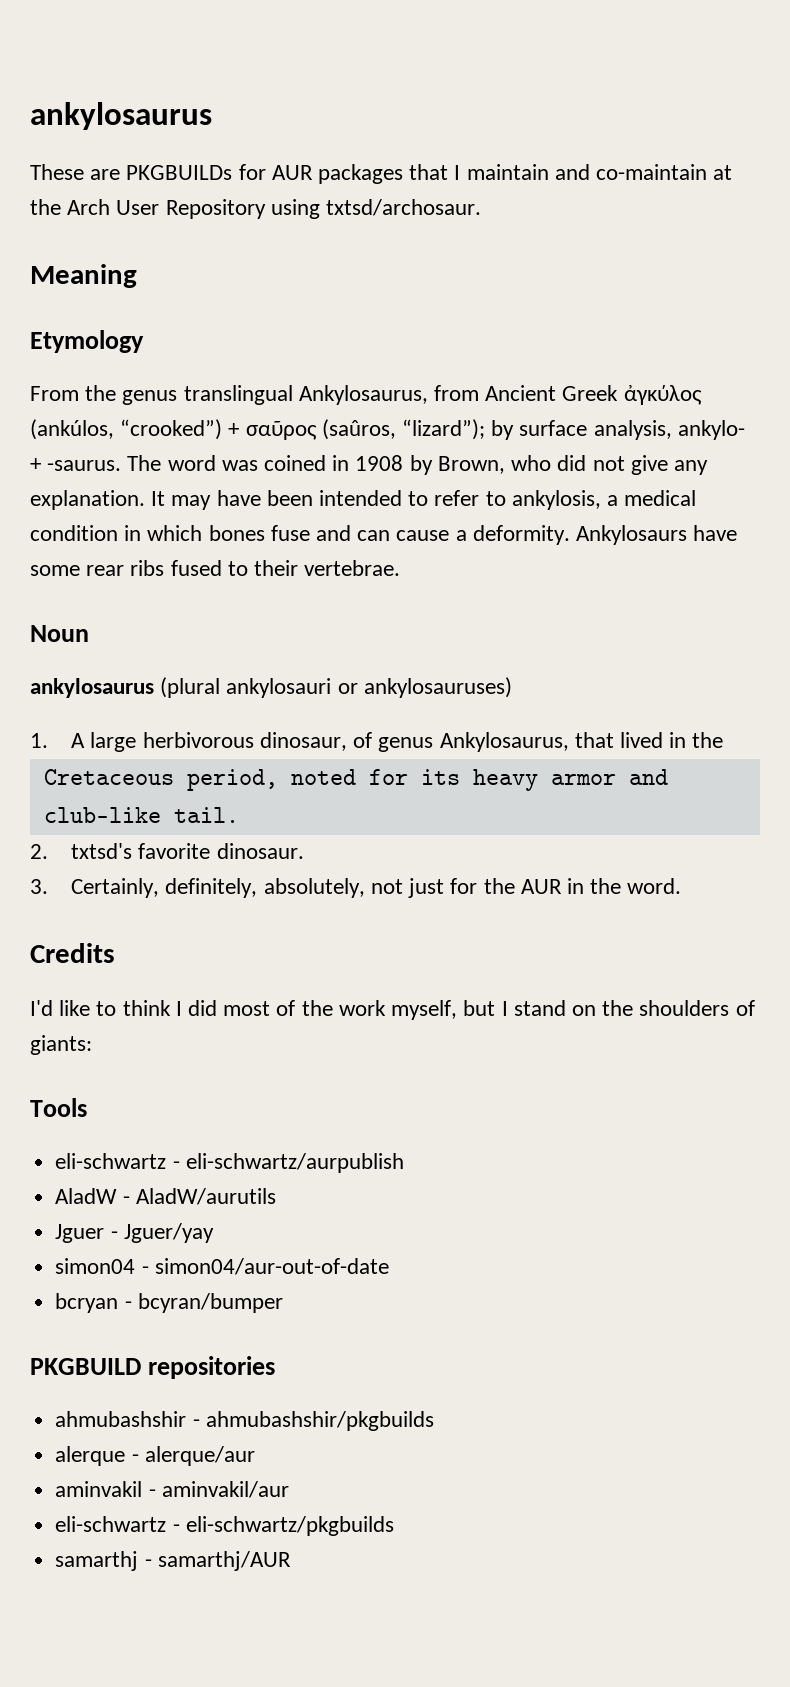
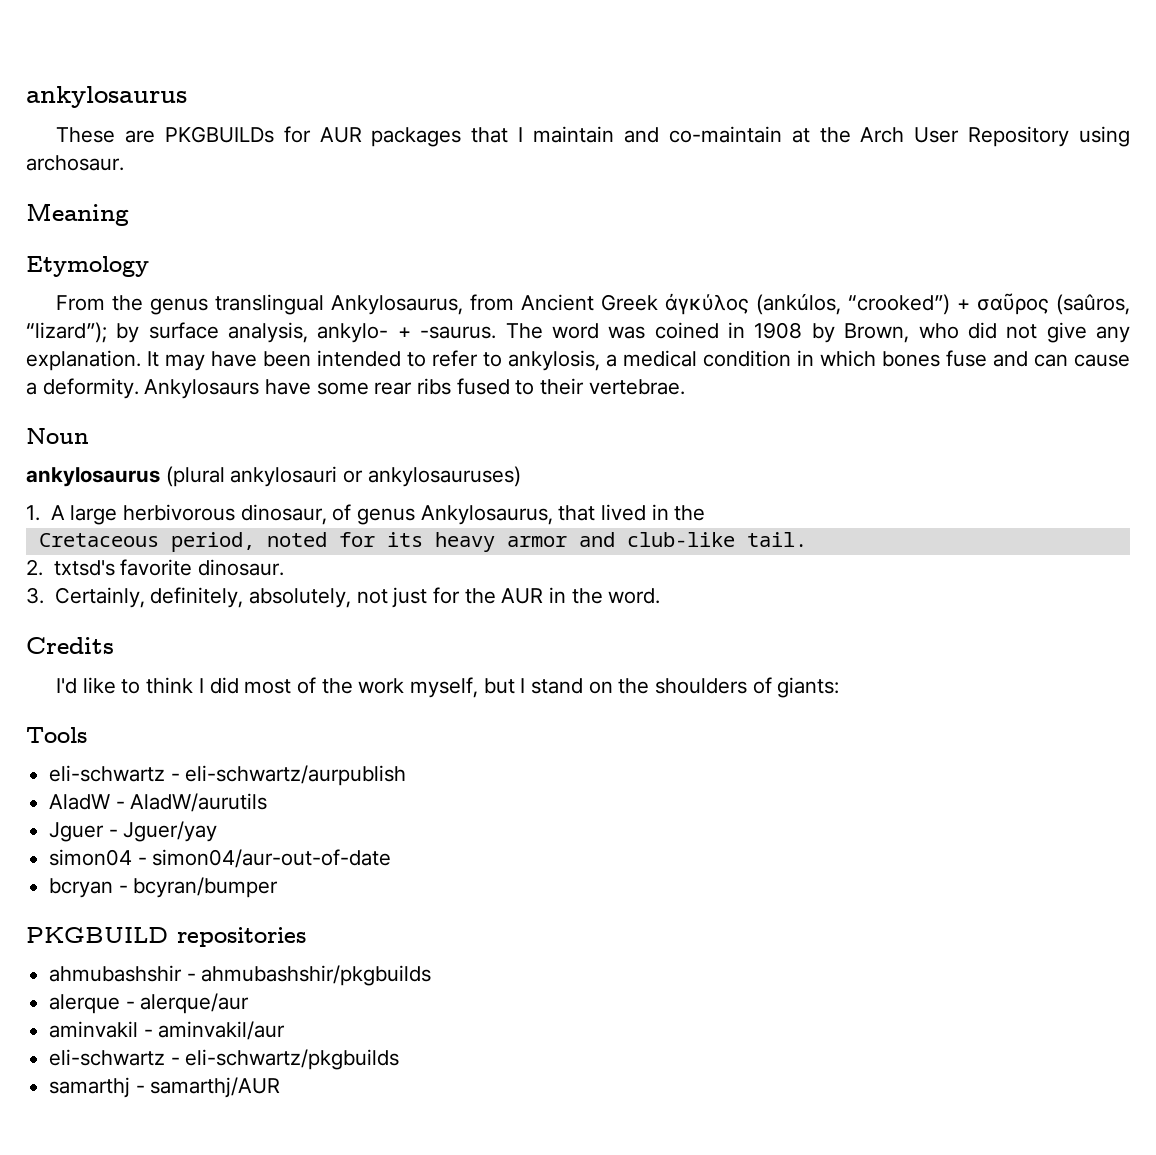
[326,199,482,216] txtsd/archosaur. -> [26,155,124,171] archosaur.

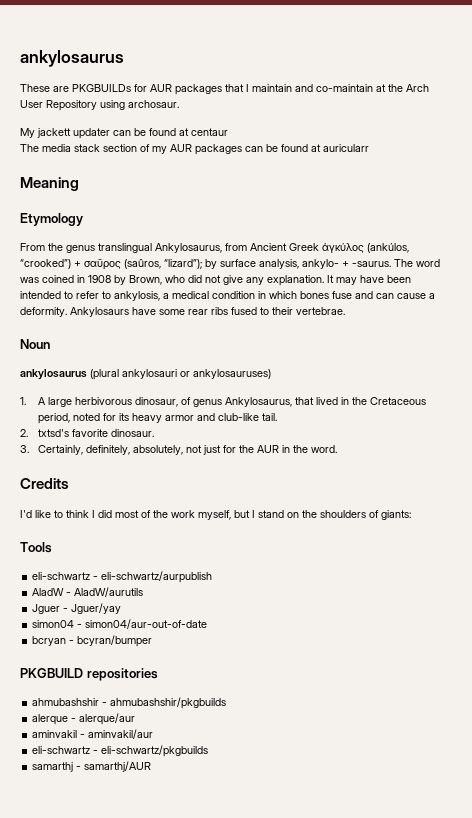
(124, 163) none -> [20,128,228,139] [20,144,369,155] // My jackett updater can be found at centaur // The media stack section of my AUR packages can be found at auricularr
(706, 513) // -> (367, 401) none

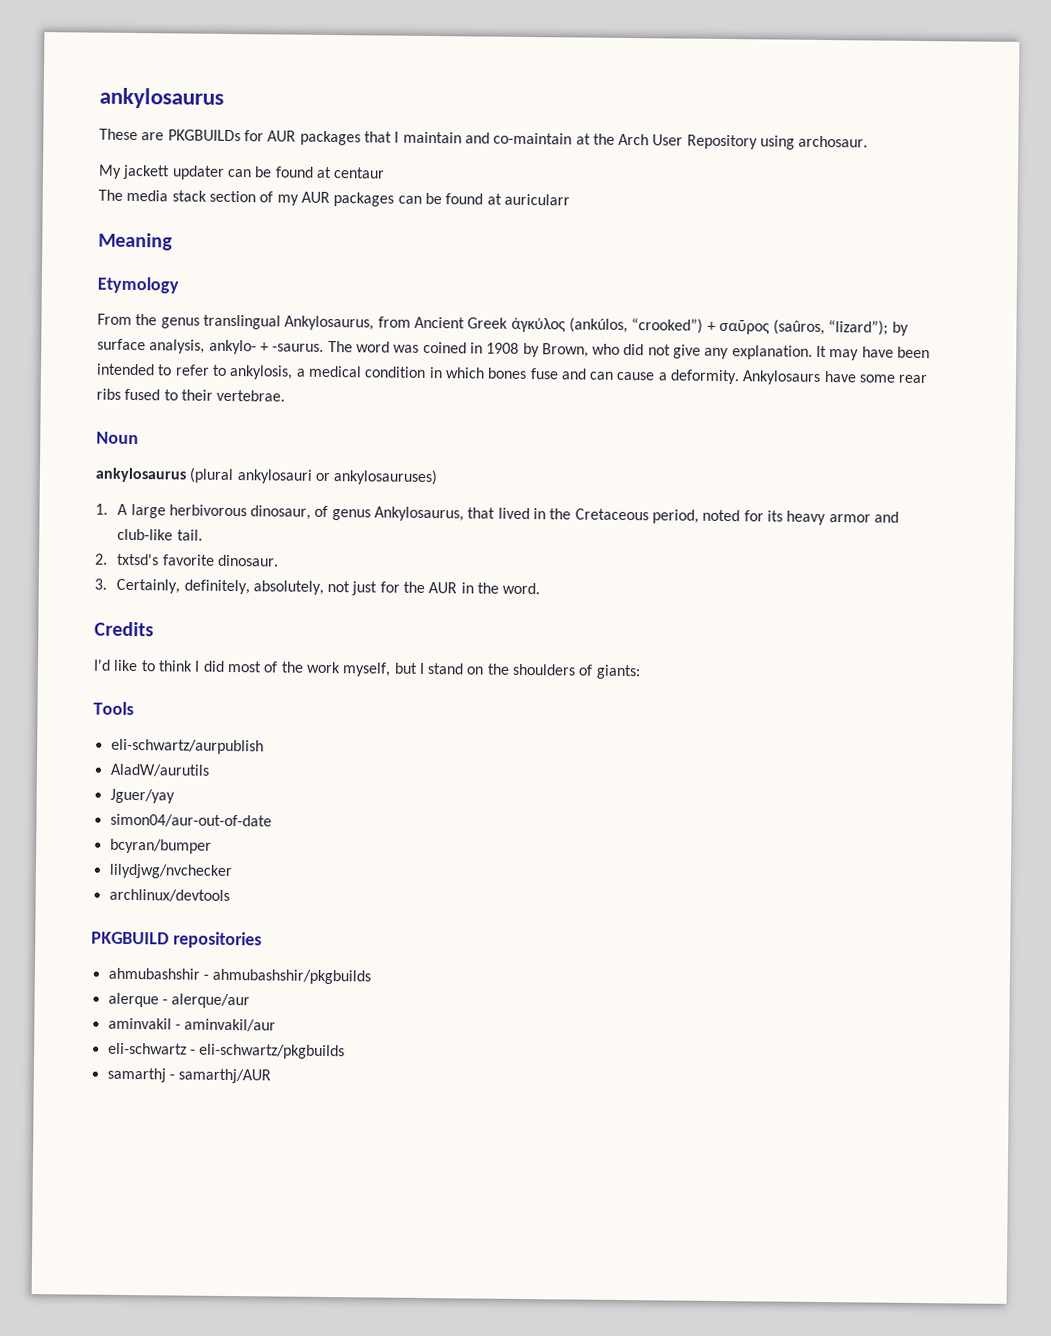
[32,572,99,580] eli-schwartz - -> (134, 708) none
[32,588,72,596] AladW - -> (264, 746) none
[32,604,69,614] Jguer - -> (210, 770) none
[32,620,83,628] simon04 - -> (175, 796) none
[32,636,75,646] bcryan - -> (272, 820) none
(153, 641) none -> [108,863,232,880] [108,888,230,903] // lilydjwg/nvchecker // archlinux/devtools

